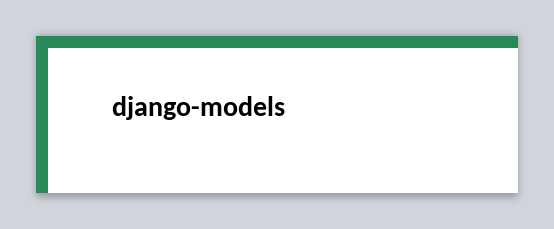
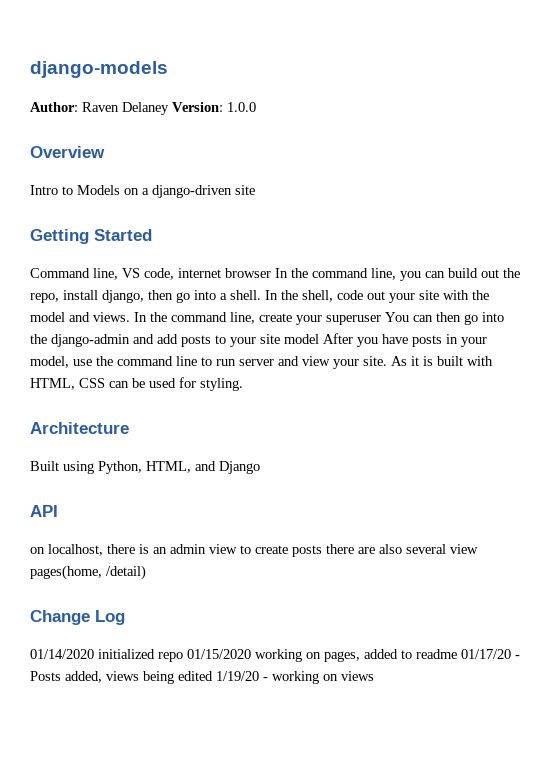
(285, 108) none -> [30,102,256,115] [30,146,105,158] [30,185,255,198] [30,229,152,244] [30,268,520,281] [30,290,489,303] [30,312,504,325] [30,333,487,347] [30,356,493,369] [30,377,243,391] [30,422,129,434] [30,461,260,474] [30,505,58,517] [30,544,478,557] [30,565,146,580] [30,610,125,625] [30,649,520,662] [30,671,374,684] // Author: Raven Delaney Version: 1.0.0 // Overview // Intro to Models on a django-driven site // Getting Started // Command line, VS code, internet browser In the command line, you can build out the repo, install django, then go into a shell. In the shell, code out your site with the model and views. In the command line, create your superuser You can then go into the django-admin and add posts to your site model After you have posts in your model, use the command line to run server and view your site. As it is built with HTML, CSS can be used for styling. // Architecture // Built using Python, HTML, and Django // API // on localhost, there is an admin view to create posts there are also several view pages(home, /detail) // Change Log // 01/14/2020 initialized repo 01/15/2020 working on pages, added to readme 01/17/20 - Posts added, views being edited 1/19/20 - working on views

